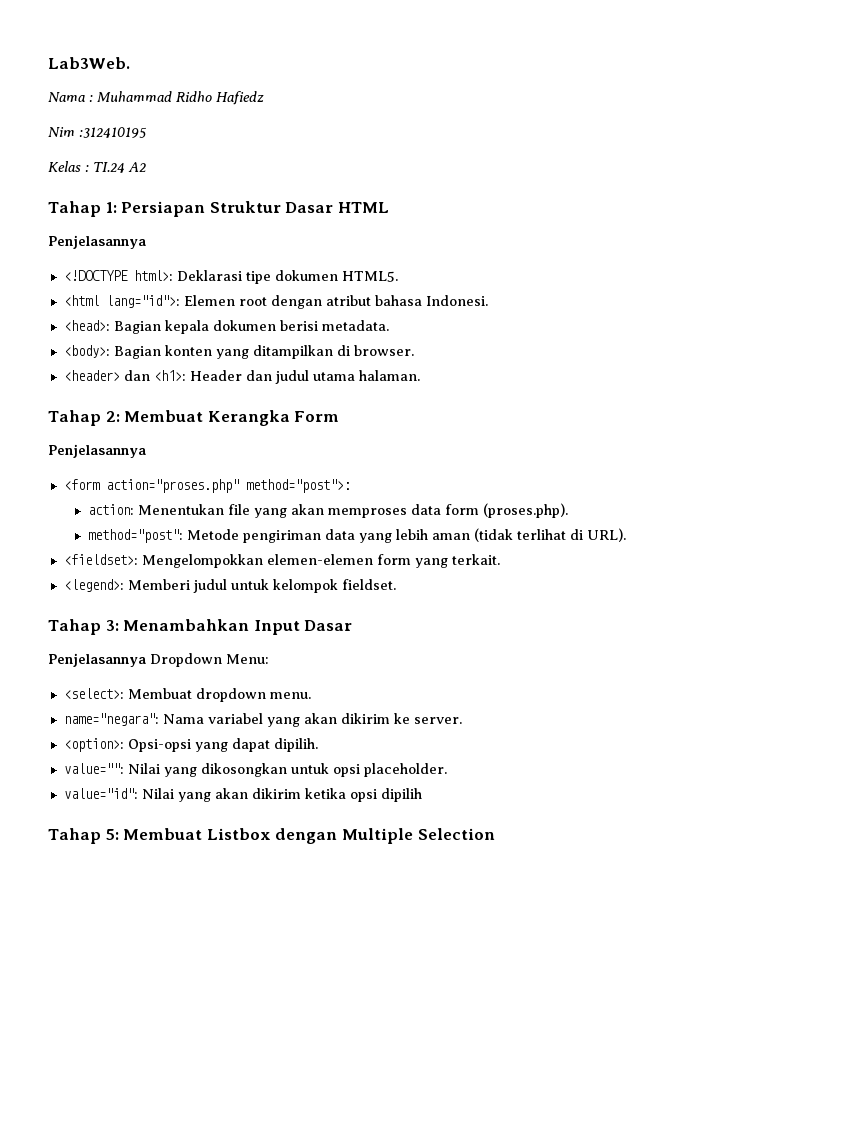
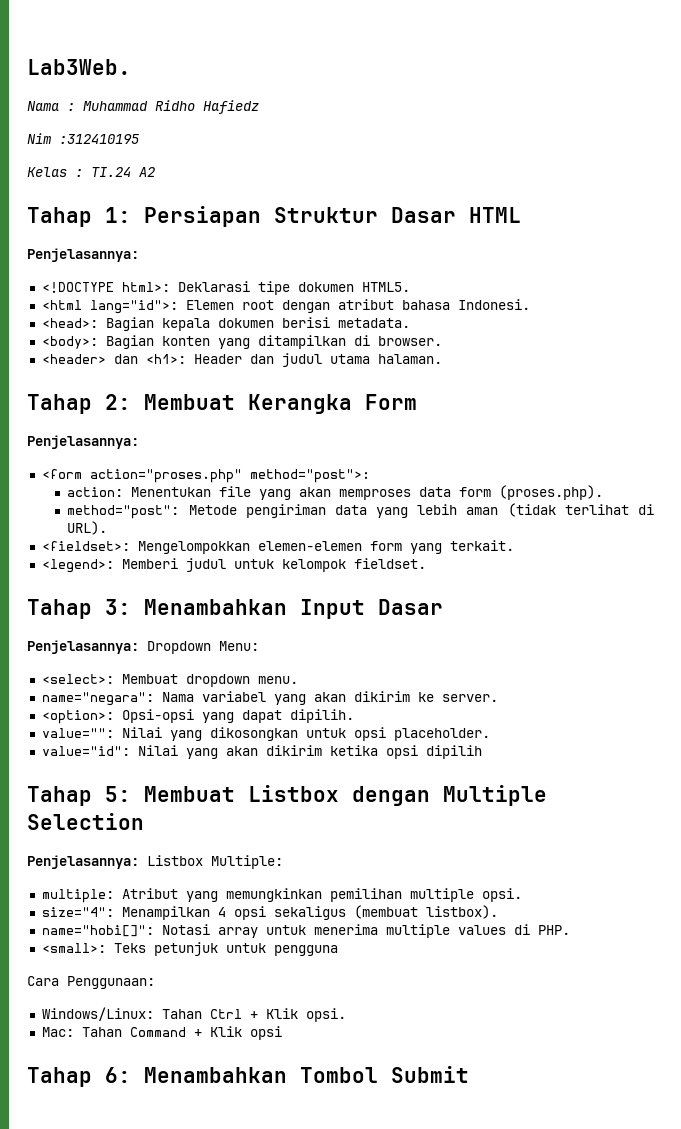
[48,235,146,249] Penjelasannya -> [27,248,139,262] Penjelasannya:
[48,444,146,458] Penjelasannya -> [27,435,139,449] Penjelasannya:
[48,653,146,667] Penjelasannya -> [27,640,139,654] Penjelasannya:
(495, 834) none -> [27,855,283,869] [41,888,522,903] [41,905,498,920] [41,924,570,938] [41,942,338,956] [27,976,155,989] [41,1007,346,1022] [41,1026,282,1040] [27,1066,469,1087] // Penjelasannya: Listbox Multiple: // multiple: Atribut yang memungkinkan pemilihan multiple opsi. // size="4": Menampilkan 4 opsi sekaligus (membuat listbox). // name="hobi[]": Notasi array untuk menerima multiple values di PHP. // <small>: Teks petunjuk untuk pengguna // Cara Penggunaan: // Windows/Linux: Tahan Ctrl + Klik opsi. // Mac: Tahan Command + Klik opsi // Tahap 6: Menambahkan Tombol Submit

